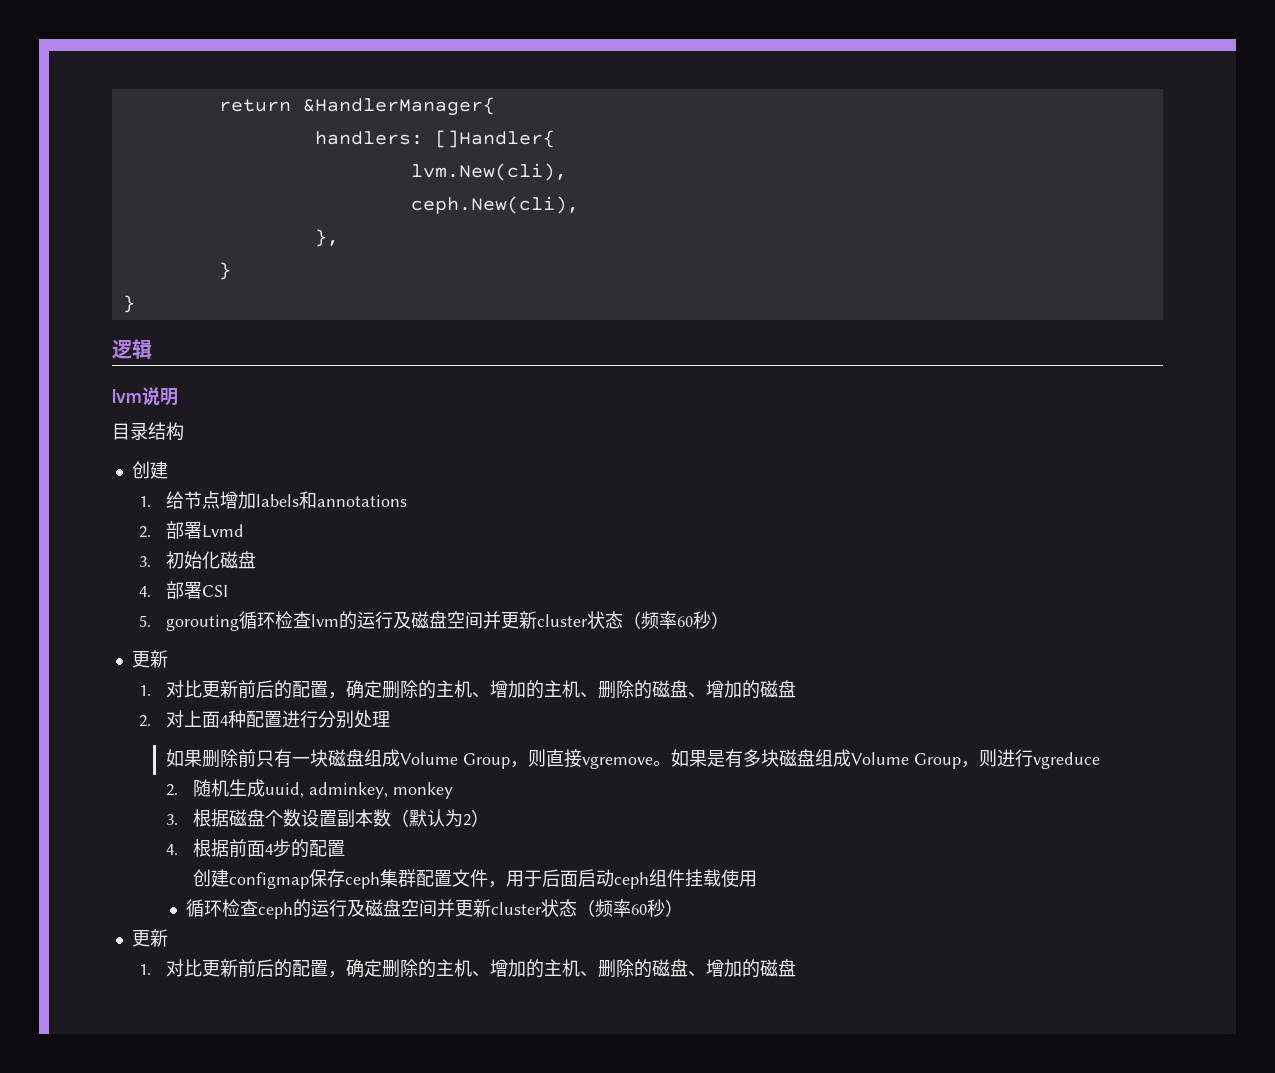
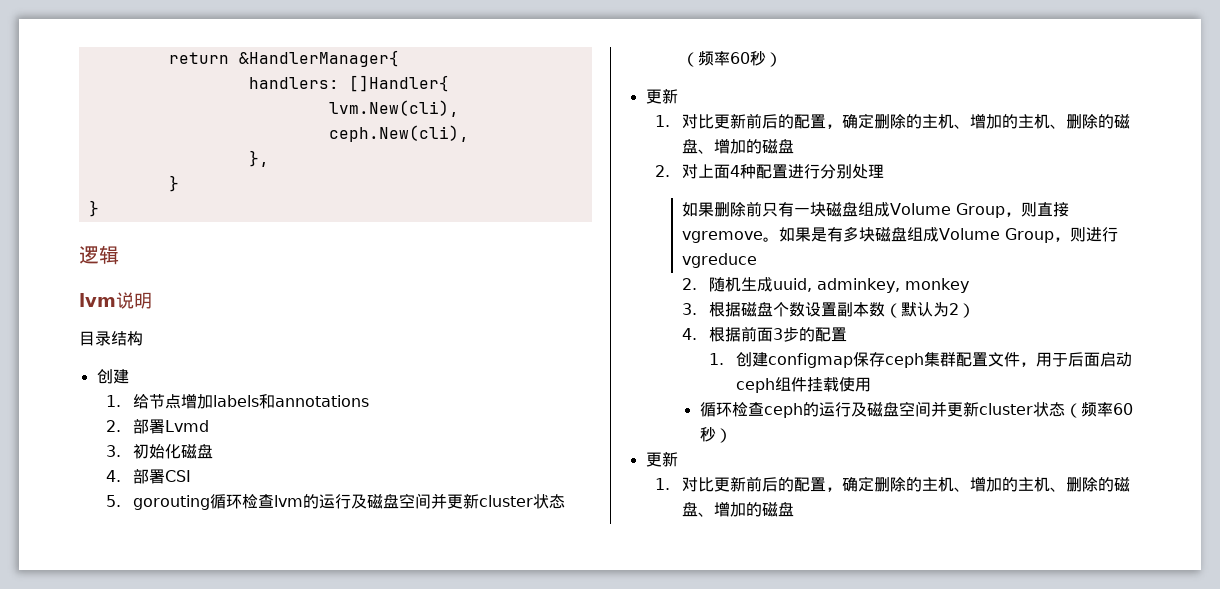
[265,844,274,855] 4 -> [773,328,784,340] 3
(346, 848) none -> [709,353,725,365] 1.

